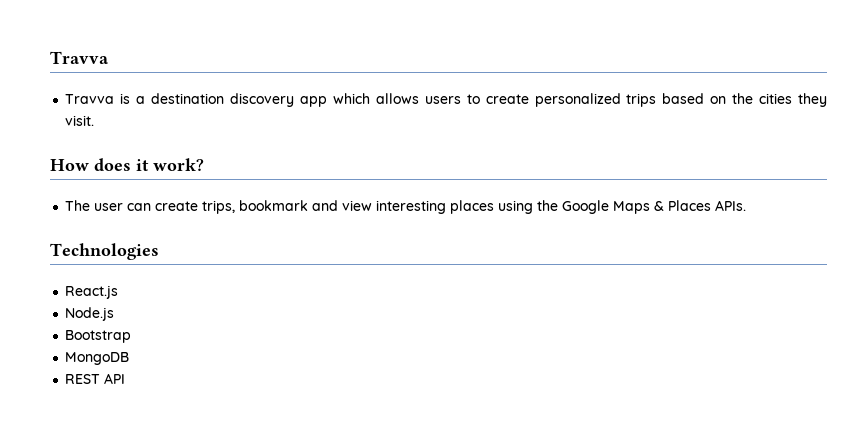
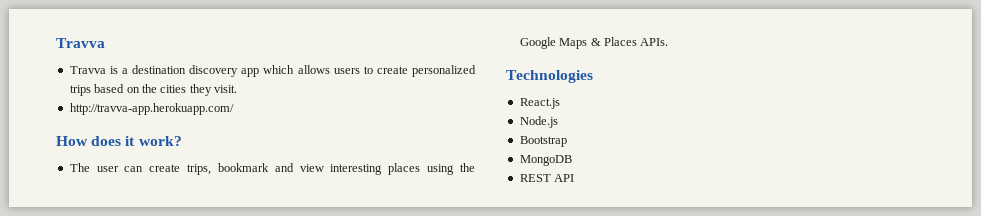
(95, 120) none -> [69,103,234,115] // http://travva-app.herokuapp.com/

